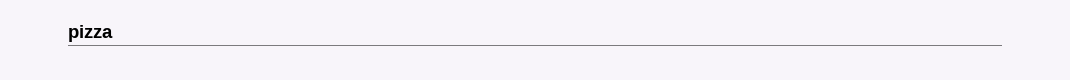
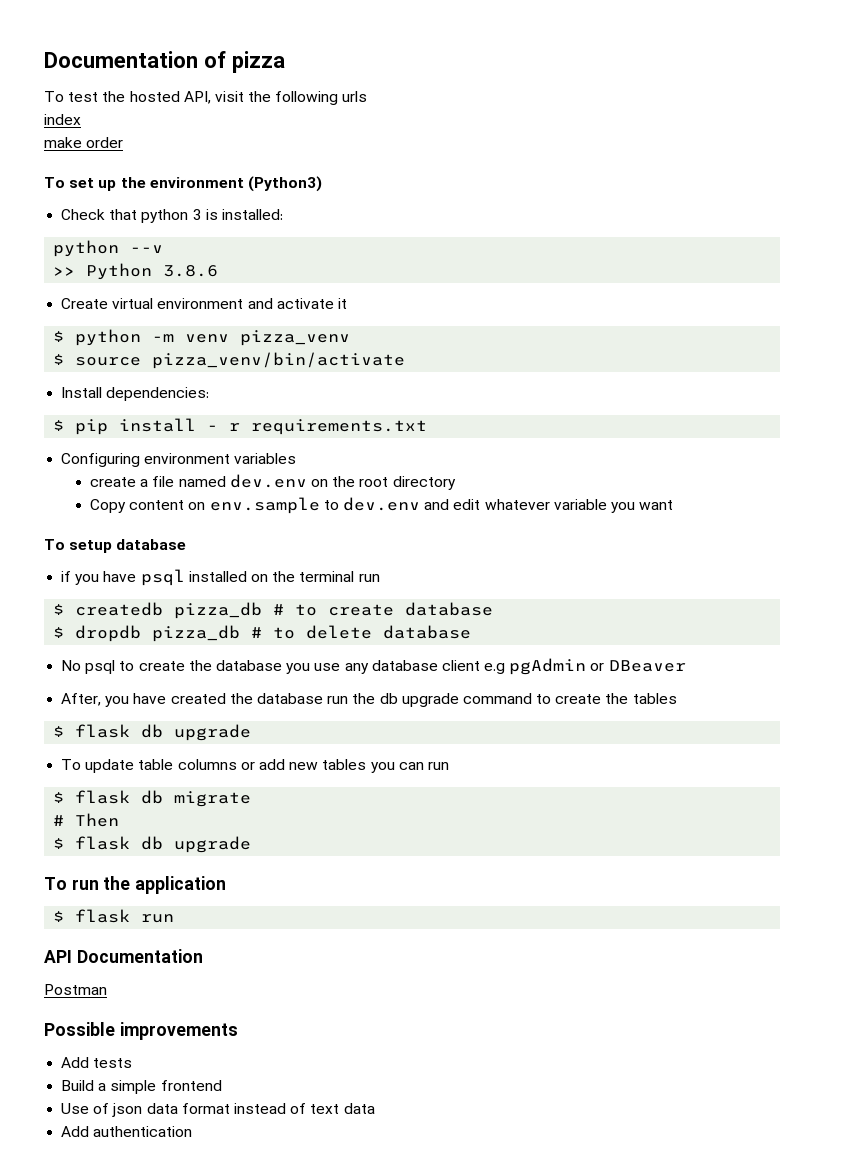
(68, 33) none -> [44,51,226,68] Documentation of
(113, 33) none -> [44,91,368,105] [44,114,81,125] [44,137,124,148] [44,176,322,192] [61,209,283,223] [53,240,164,257] [53,263,219,280] [61,298,347,309] [53,329,351,346] [53,352,406,369] [61,387,210,401] [53,418,428,435] [61,453,297,467] [90,474,456,490] [90,497,674,514] [44,539,187,553] [61,569,380,586] [53,602,494,619] [53,625,472,642] [61,658,686,675] [61,693,677,707] [53,724,252,741] [61,759,449,773] [53,790,252,807] [53,813,120,827] [53,836,252,853] [44,876,227,894] [53,909,175,923] [44,949,203,963] [44,984,107,995] [44,1022,238,1040] [61,1057,133,1068] [61,1080,222,1094] [61,1103,375,1117] [61,1126,193,1137] // To test the hosted API, visit the following urls // index // make order // To set up the environment (Python3) // Check that python 3 is installed: // python --v // >> Python 3.8.6 // Create virtual environment and activate it // $ python -m venv pizza_venv // $ source pizza_venv/bin/activate // Install dependencies: // $ pip install - r requirements.txt // Configuring environment variables // create a file named dev.env on the root directory // Copy content on env.sample to dev.env and edit whatever variable you want // To setup database // if you have psql installed on the terminal run // $ createdb pizza_db # to create database // $ dropdb pizza_db # to delete database // No psql to create the database you use any database client e.g pgAdmin or DBeaver // After, you have created the database run the db upgrade command to create the tables // $ flask db upgrade // To update table columns or add new tables you can run // $ flask db migrate // # Then // $ flask db upgrade // To run the application // $ flask run // API Documentation // Postman // Possible improvements // Add tests // Build a simple frontend // Use of json data format instead of text data // Add authentication

